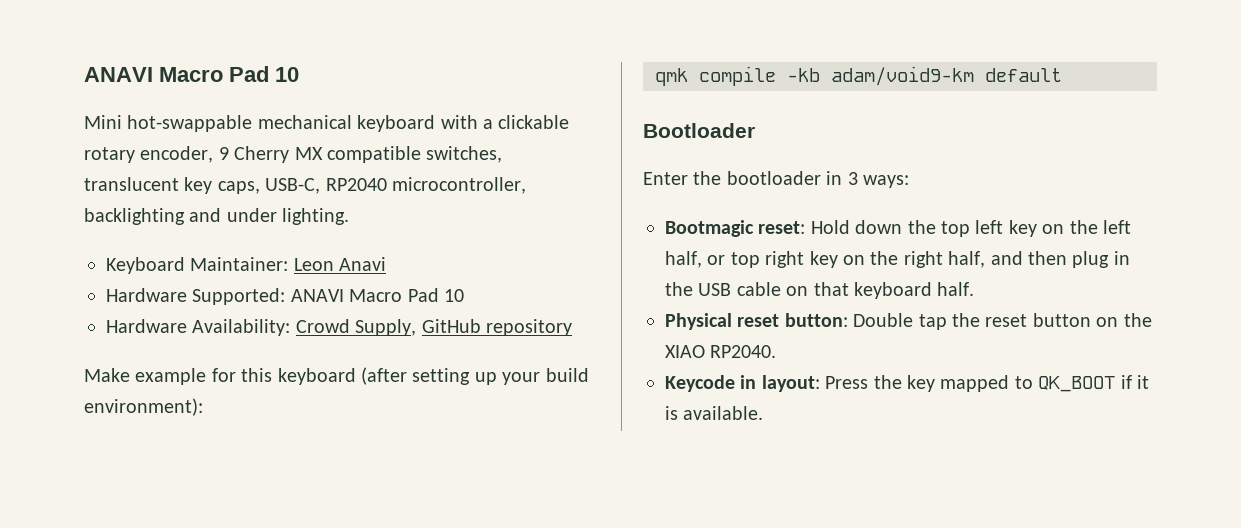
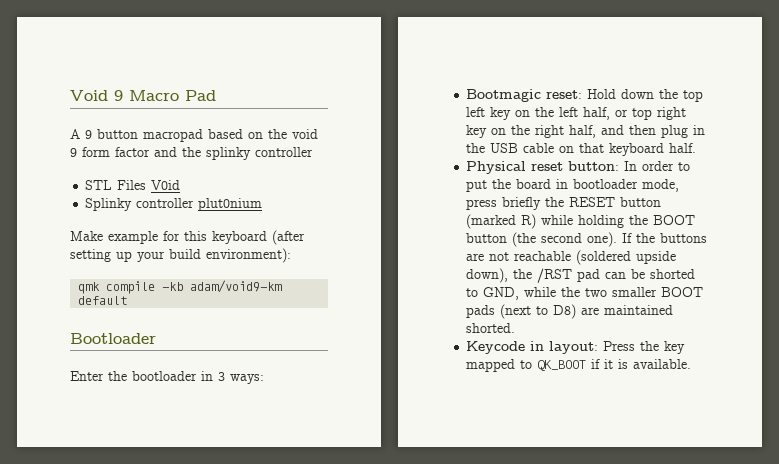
[84,66,299,82] [84,115,570,132] [84,146,503,163] [84,177,526,194] [84,208,350,225] [106,257,387,274] [106,288,464,305] [106,319,572,336] ANAVI Macro Pad 10 // Mini hot-swappable mechanical keyboard with a clickable rotary encoder, 9 Cherry MX compatible switches, translucent key caps, USB-C, RP2040 microcontroller, backlighting and under lighting. // Keyboard Maintainer: Leon Anavi // Hardware Supported: ANAVI Macro Pad 10 // Hardware Availability: Crowd Supply, GitHub repository -> [70,90,216,101] [70,129,318,142] [70,147,313,160] [85,180,181,190] [85,198,263,211] Void 9 Macro Pad // A 9 button macropad based on the void 9 form factor and the splinky controller // STL Files V0id // Splinky controller plut0nium
[853,313,1152,330] [665,345,777,358] Double tap the reset button on the XIAO RP2040. -> [624,161,691,171] [466,179,680,192] [466,197,662,210] [466,214,696,229] [466,232,708,247] [466,250,677,265] [466,268,696,283] [466,287,704,300] [466,304,674,319] [466,323,516,333] In order to put the board in bootloader mode, press briefly the RESET button (marked R) while holding the BOOT button (the second one). If the buttons are not reachable (soldered upside down), the /RST pad can be shorted to GND, while the two smaller BOOT pads (next to D8) are maintained shorted.

